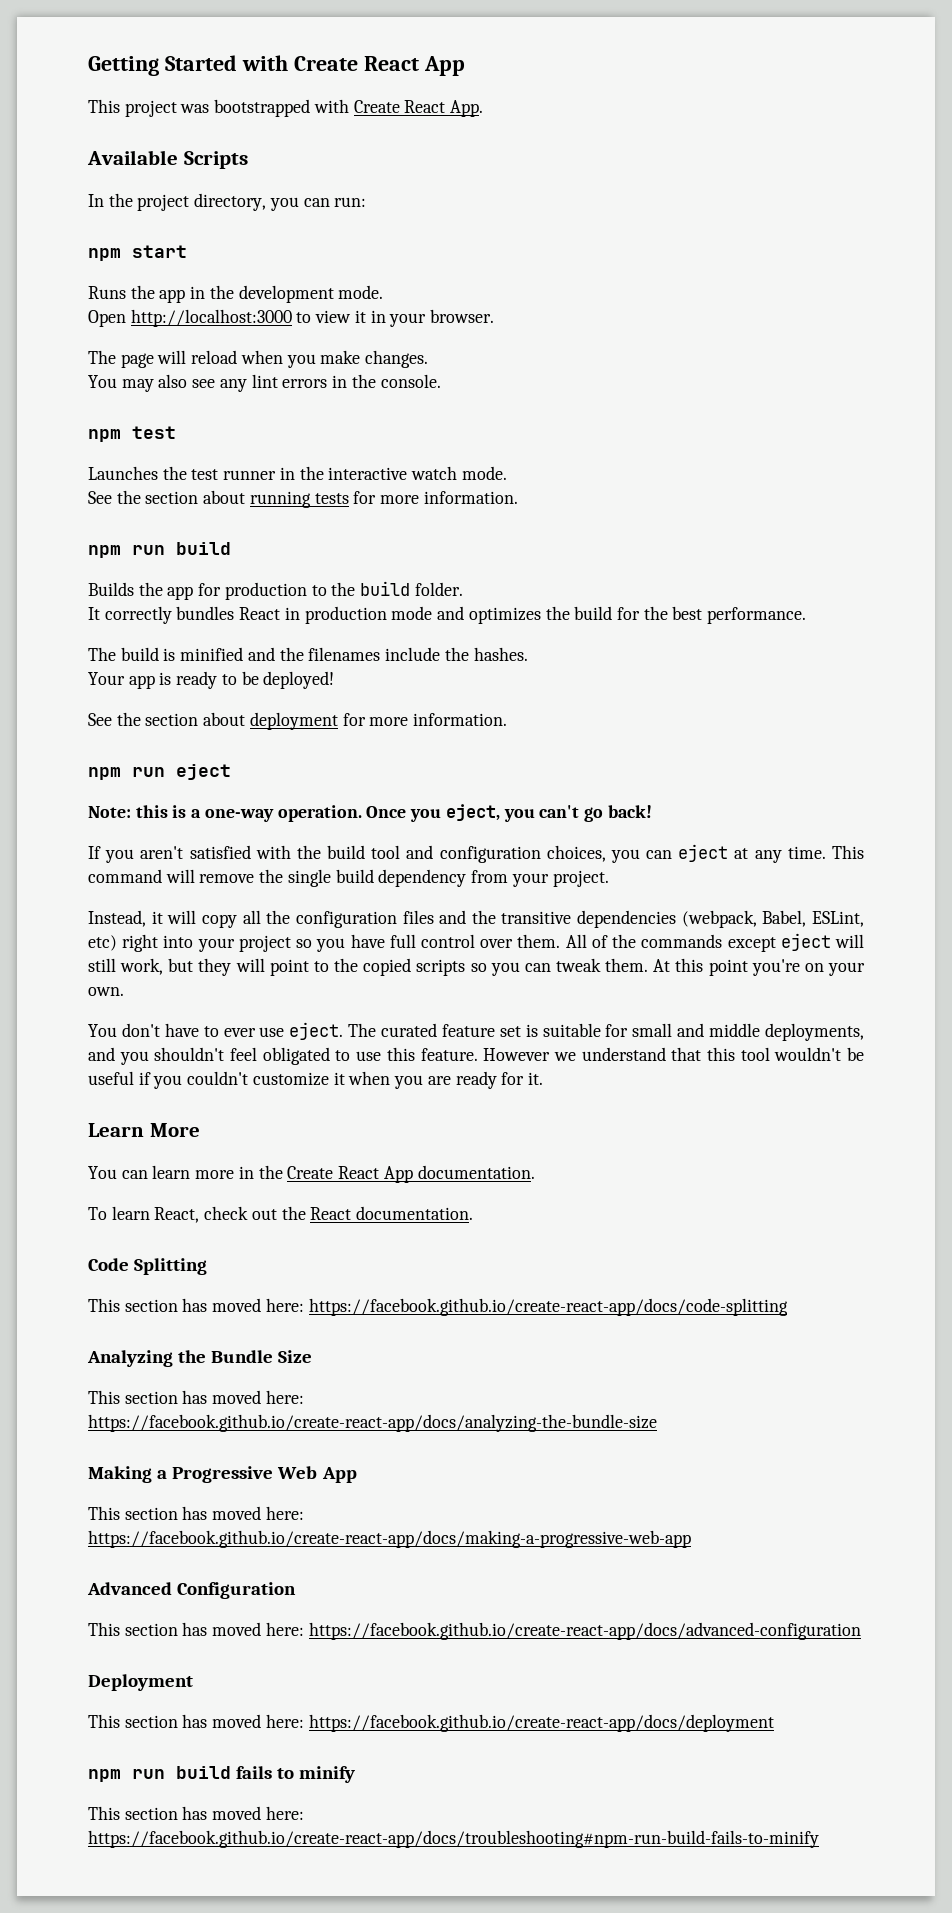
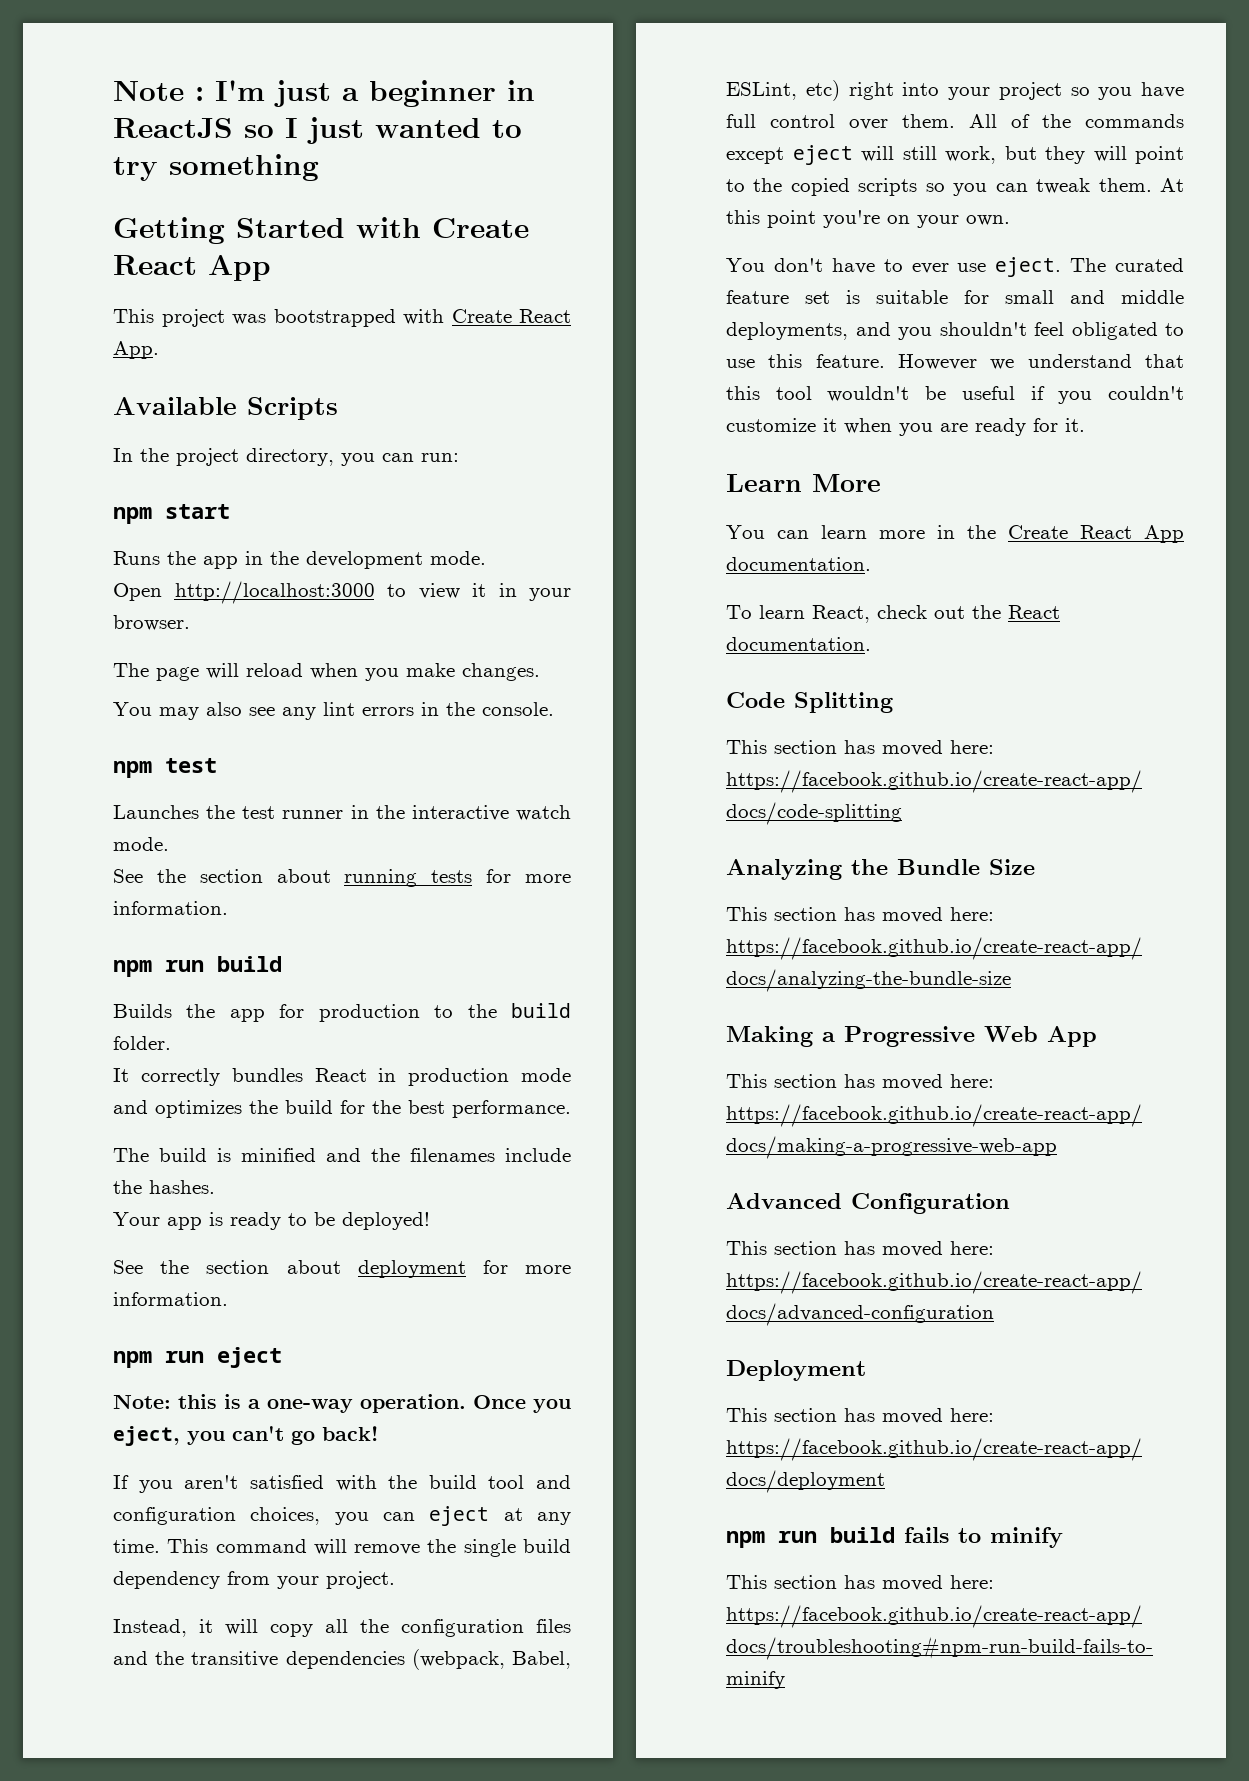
(88, 66) none -> [113,80,535,107] [113,117,522,144] [113,154,319,181] Note : I'm just a beginner in ReactJS so I just wanted to try something //

